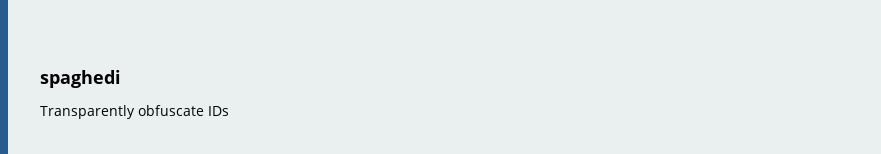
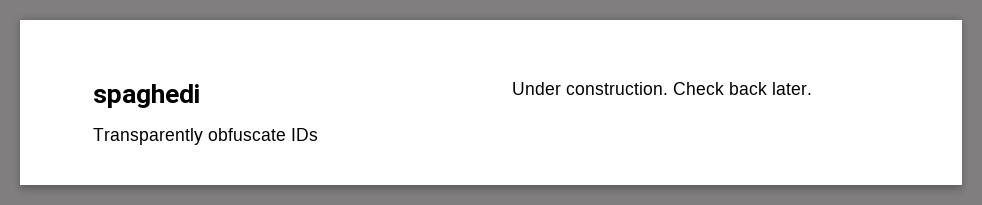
(229, 111) none -> [512,82,812,95] // Under construction. Check back later.

